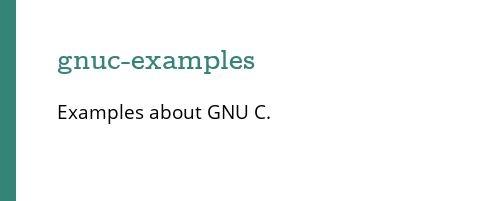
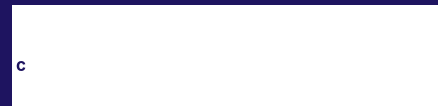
[57,50,255,74] [57,104,271,124] gnuc-examples // Examples about GNU C. -> [16,61,26,71] c

